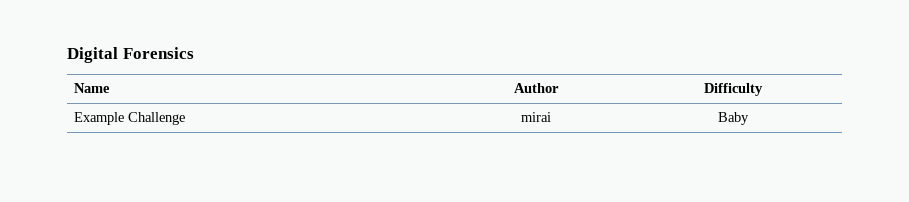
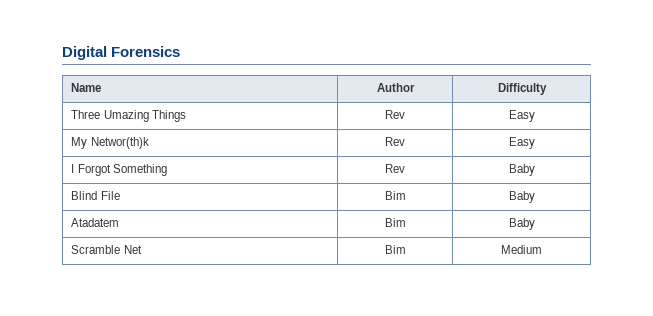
[73,112,185,125] [520,112,551,122] [717,112,749,125] Example Challenge | mirai | Baby -> [71,110,186,122] [385,110,405,119] [508,110,535,122] [71,137,149,149] [385,137,405,146] [508,137,535,149] [71,164,167,176] [385,164,405,173] [508,164,535,176] [71,191,120,200] [384,191,406,200] [508,191,535,203] [71,218,120,227] [384,218,406,227] [508,218,535,230] [71,245,142,254] [384,245,406,254] [501,245,542,254] Three Umazing Things | Rev | Easy // My Networ(th)k | Rev | Easy // I Forgot Something | Rev | Baby // Blind File | Bim | Baby // Atadatem | Bim | Baby // Scramble Net | Bim | Medium

